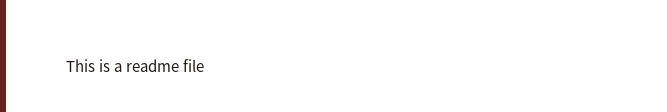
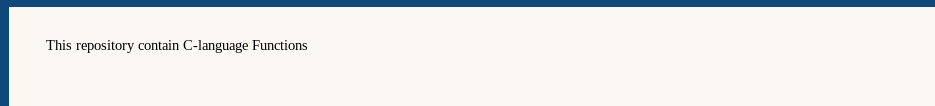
[99,59,205,72] is a readme file -> [76,40,308,53] repository contain C-language Functions

